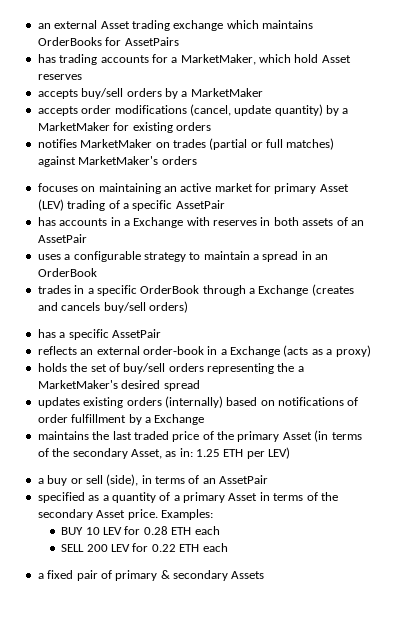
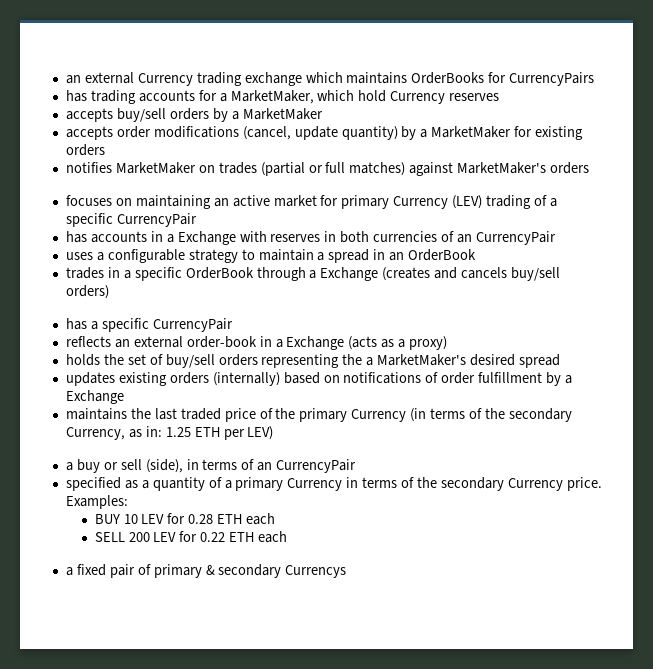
[37,20,130,29] an external Asset -> [65,72,193,86] an external Currency
[124,37,179,46] AssetPairs -> [509,72,595,86] CurrencyPairs
[321,55,351,63] Asset -> [390,91,446,104] Currency
[319,184,349,192] Asset -> [393,196,449,209] Currency
[175,200,225,209] AssetPair -> [116,213,197,227] CurrencyPair
[302,217,364,226] [37,234,87,243] assets of an AssetPair -> [373,231,556,245] currencies of an CurrencyPair
[111,329,161,338] AssetPair -> [152,318,233,332] CurrencyPair
[282,432,312,440] Asset -> [351,409,407,422] Currency
[130,449,162,459] Asset, -> [65,427,125,440] Currency,
[219,475,269,484] AssetPair -> [276,459,357,473] CurrencyPair
[228,493,258,501] Asset -> [287,478,343,491] Currency
[96,510,126,518] Asset -> [507,478,563,491] Currency
[231,571,265,579] Assets -> [285,565,347,578] Currencys

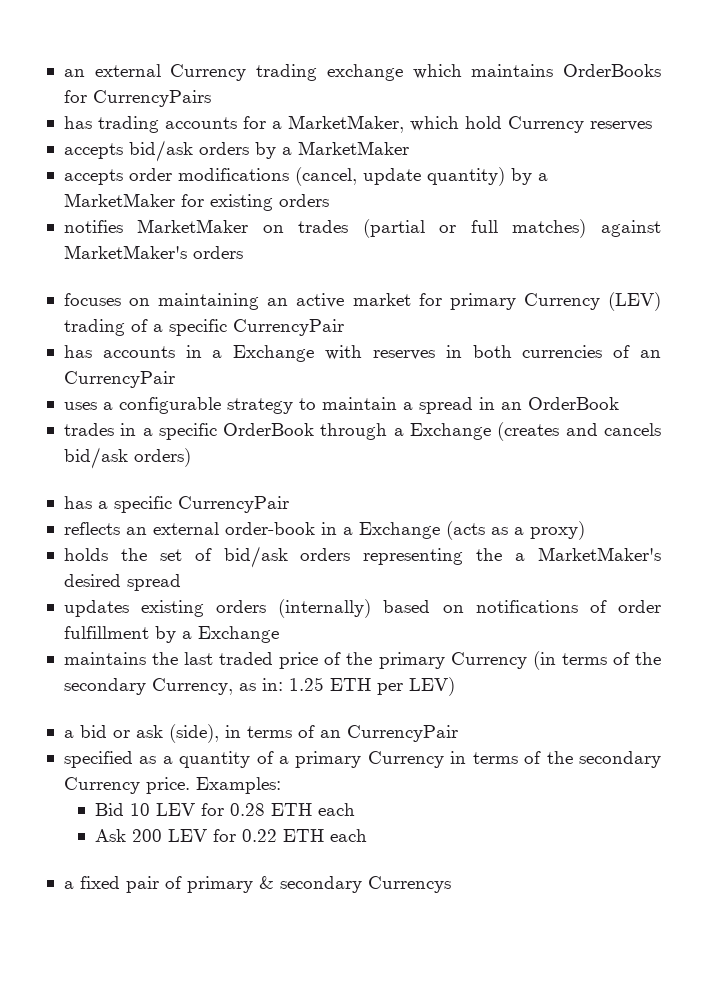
[116,108,166,122] buy/sell -> [128,140,193,162] bid/ask
[511,267,561,281] buy/sell -> [63,447,128,469] bid/ask
[165,354,215,368] buy/sell -> [223,546,288,568] bid/ask
[76,459,142,473] buy or sell -> [79,725,163,738] bid or ask
[94,514,120,524] BUY -> [94,803,124,816] Bid
[94,532,125,542] SELL -> [94,829,126,842] Ask

